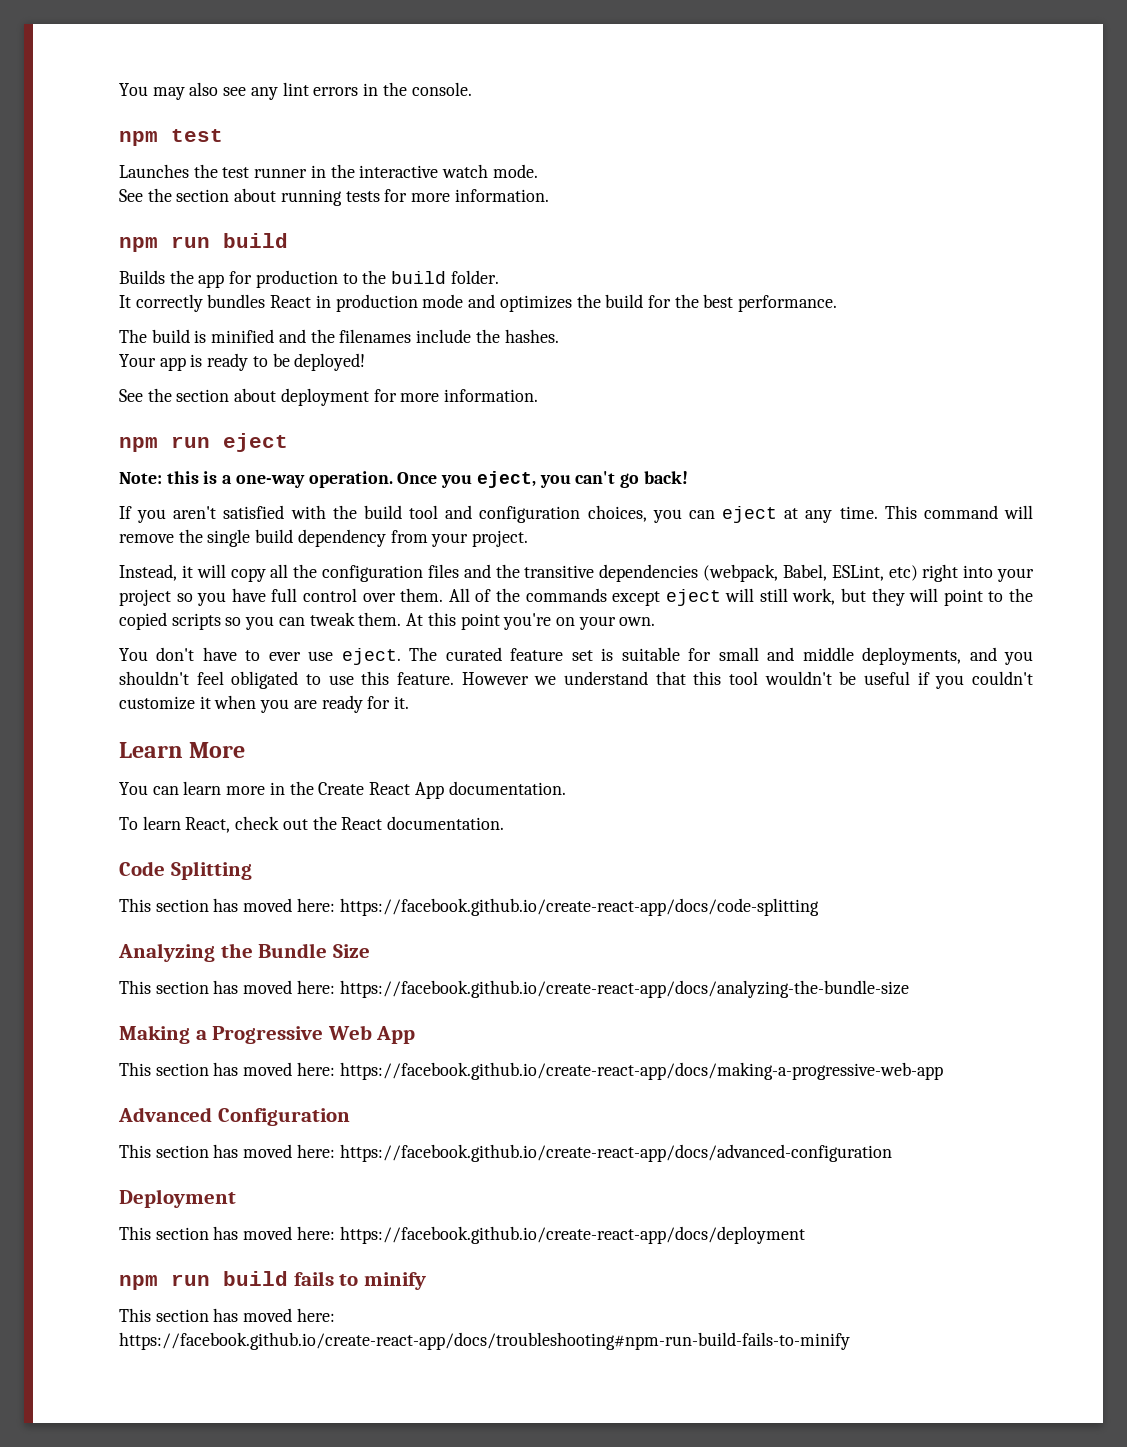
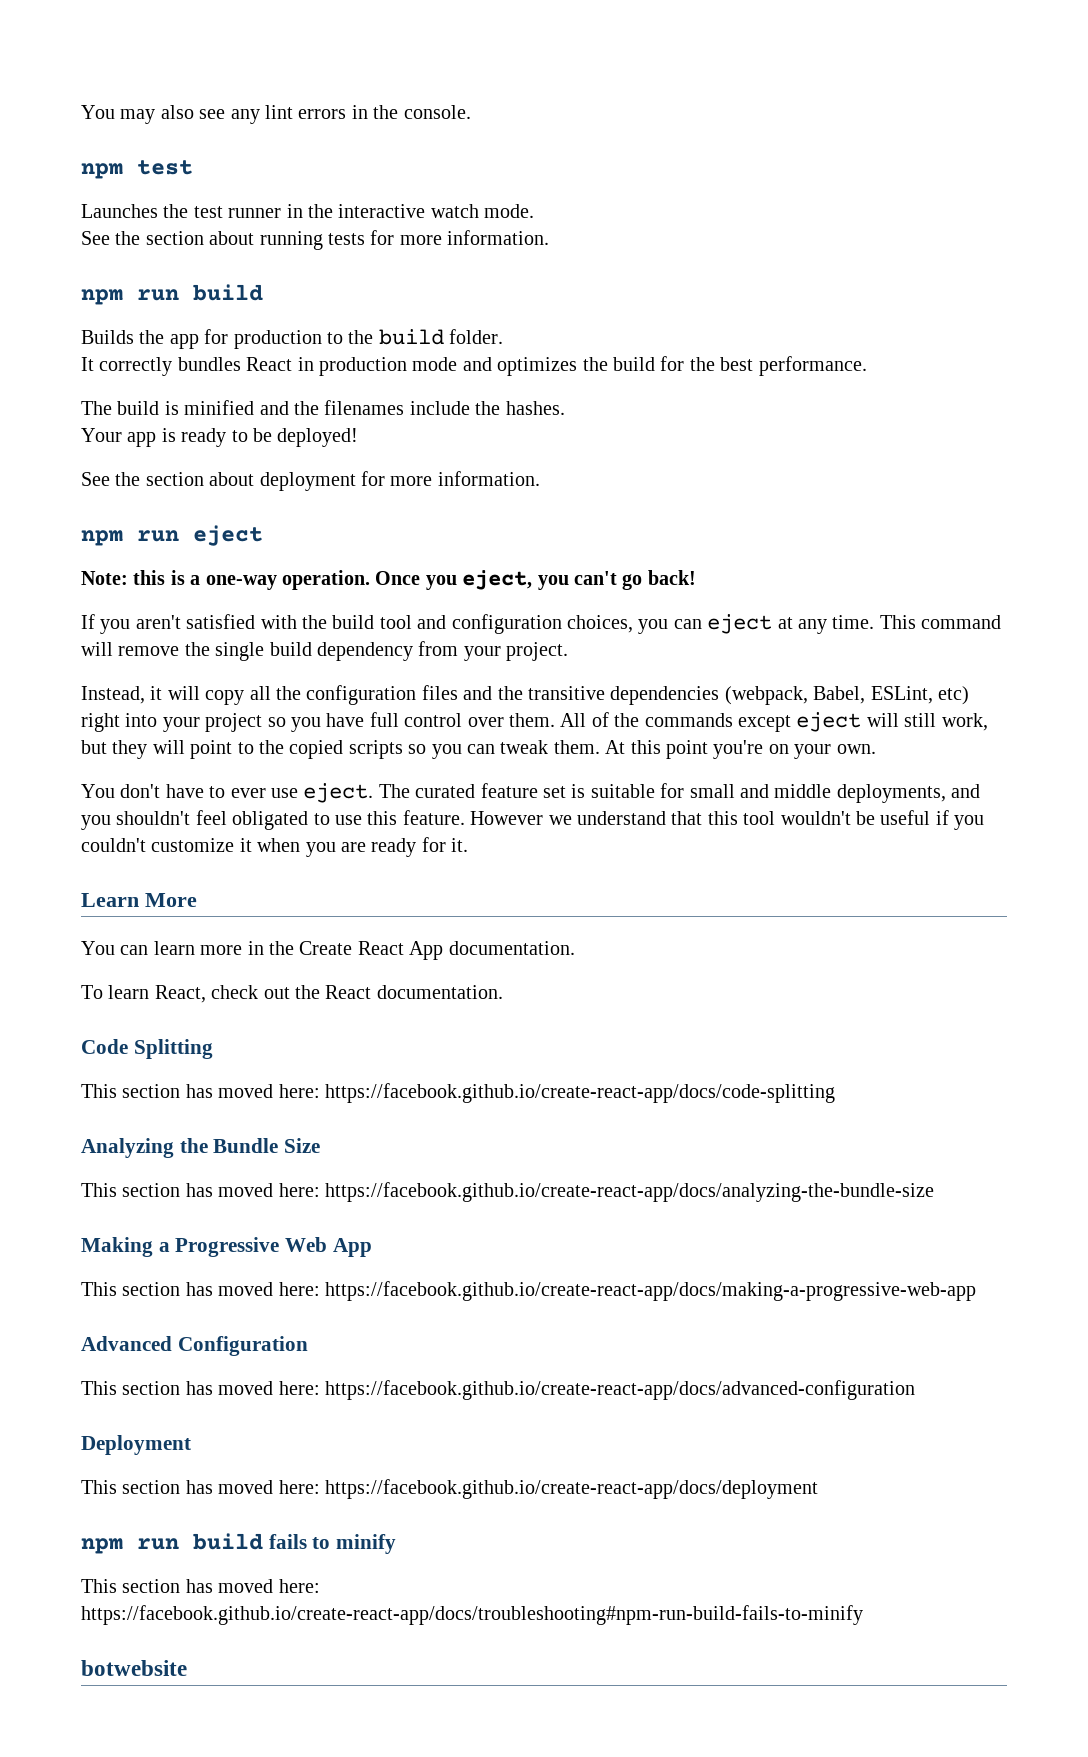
(850, 1341) none -> [81,1660,187,1676] // botwebsite

